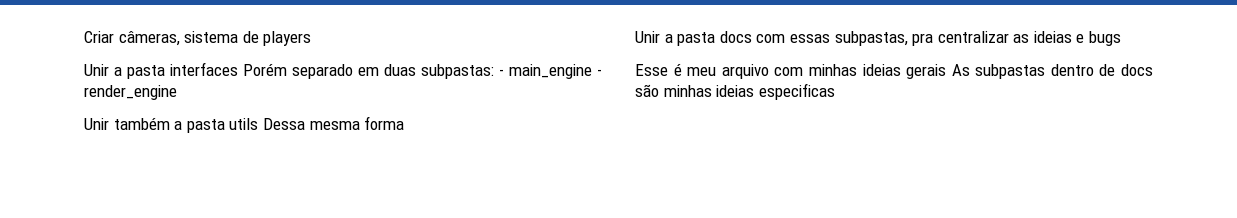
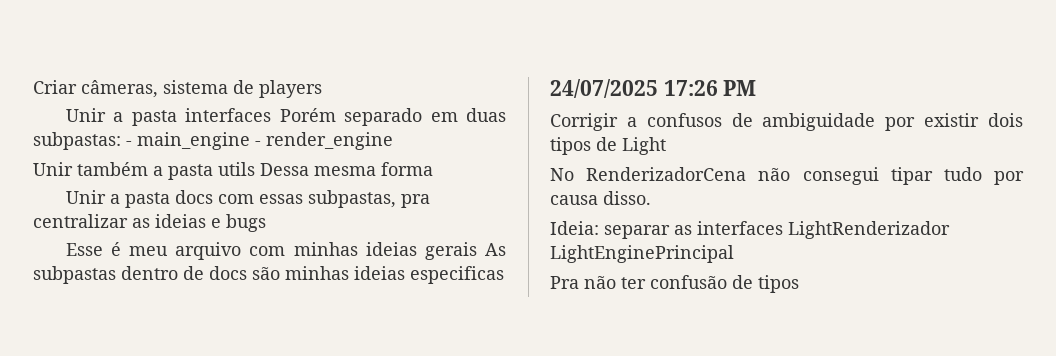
(835, 91) none -> [550,79,757,98] [550,113,1023,131] [550,137,666,155] [550,167,1024,185] [550,191,651,205] [550,221,950,239] [550,245,734,263] [550,275,799,293] // 24/07/2025 17:26 PM // Corrigir a confusos de ambiguidade por existir dois tipos de Light // No RenderizadorCena não consegui tipar tudo por causa disso. // Ideia: separar as interfaces LightRenderizador LightEnginePrincipal // Pra não ter confusão de tipos

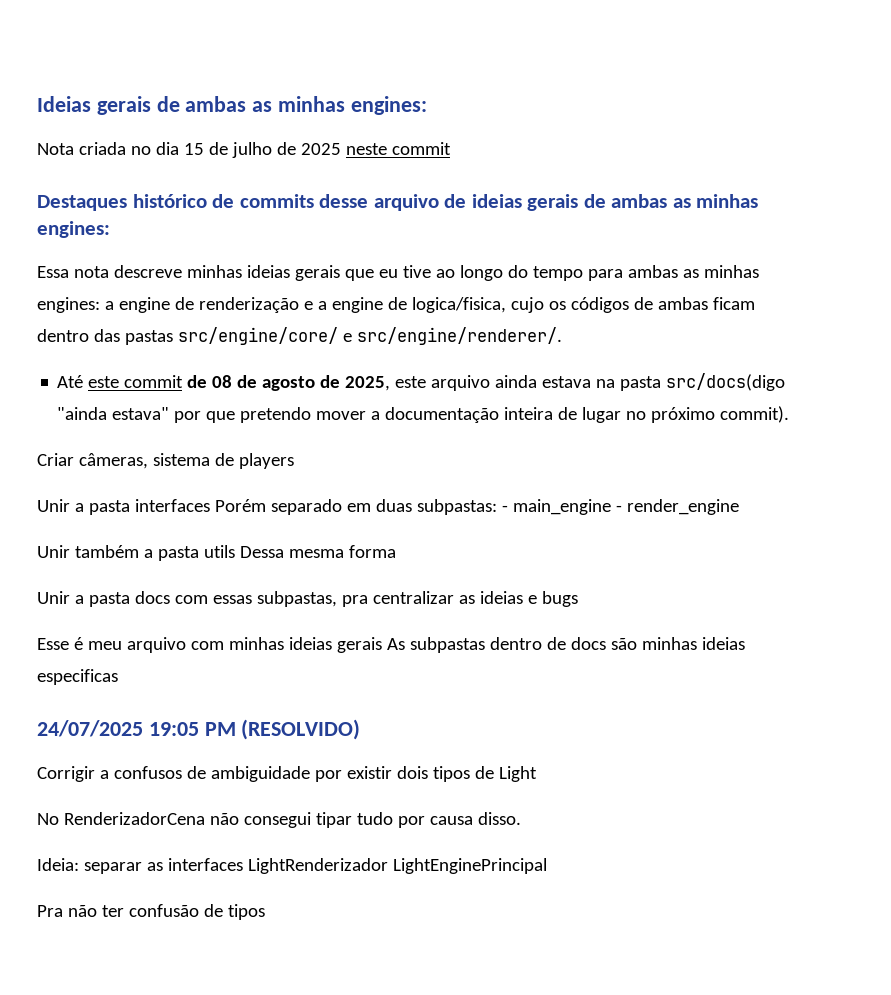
(33, 87) none -> [37,96,427,115] [37,142,451,158] [37,194,759,211] [37,221,110,238] [37,265,759,281] [37,297,755,313] [37,327,562,345] [57,373,786,391] [57,406,790,423] Ideias gerais de ambas as minhas engines: // Nota criada no dia 15 de julho de 2025 neste commit // Destaques histórico de commits desse arquivo de ideias gerais de ambas as minhas engines: // Essa nota descreve minhas ideias gerais que eu tive ao longo do tempo para ambas as minhas engines: a engine de renderização e a engine de logica/fisica, cujo os códigos de ambas ficam dentro das pastas src/engine/core/ e src/engine/renderer/. // Até este commit de 08 de agosto de 2025, este arquivo ainda estava na pasta src/docs(digo "ainda estava" por que pretendo mover a documentação inteira de lugar no próximo commit). //
[663,80,718,96] 17:26 -> [148,722,199,736] 19:05
(757, 88) none -> [241,719,361,740] (RESOLVIDO)

